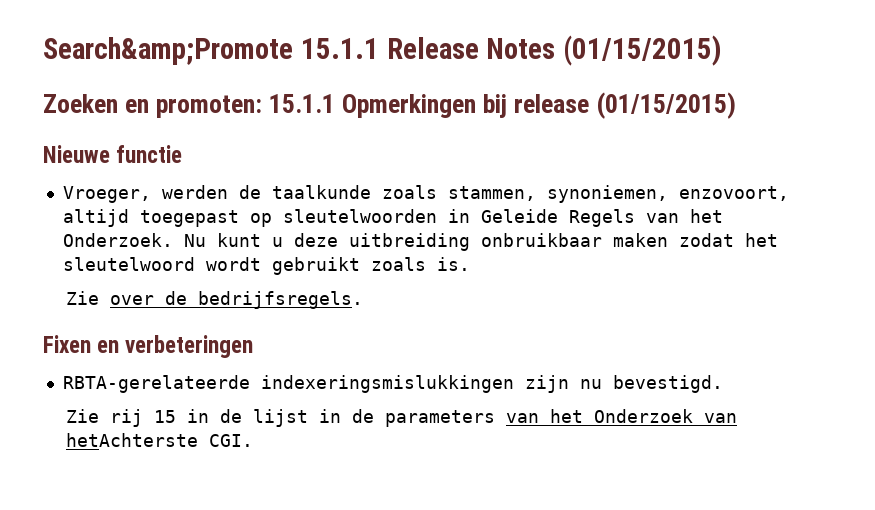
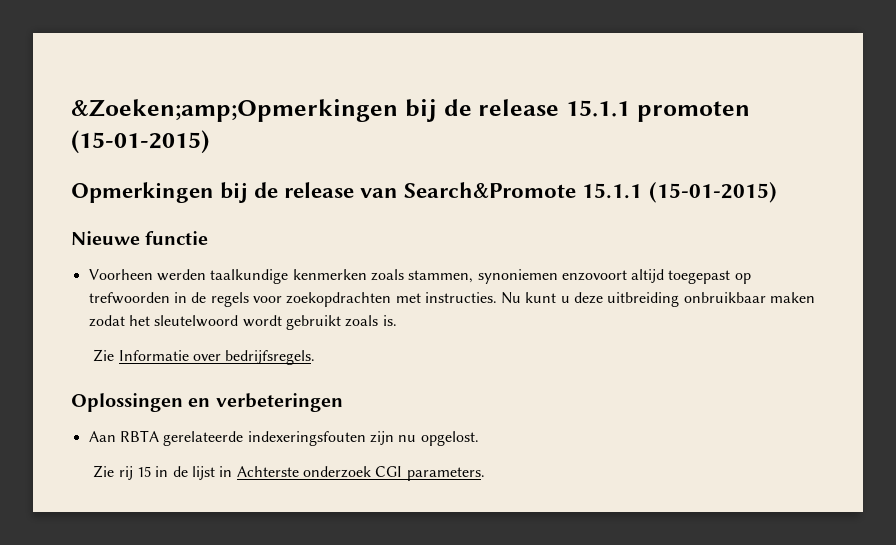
[43,35,723,66] [43,92,737,119] [43,145,183,163] [62,185,789,203] [62,209,723,227] [62,233,173,247] Search&amp;Promote 15.1.1 Release Notes (01/15/2015) // Zoeken en promoten: 15.1.1 Opmerkingen bij release (01/15/2015) // Nieuwe functie // Vroeger, werden de taalkunde zoals stammen, synoniemen, enzovoort, altijd toegepast op sleutelwoorden in Geleide Regels van het Onderzoek. -> [71,99,750,122] [71,130,209,154] [71,182,777,203] [71,231,209,245] [88,269,751,284] [88,292,497,307] &Zoeken;amp;Opmerkingen bij de release 15.1.1 promoten (15-01-2015) // Opmerkingen bij de release van Search&Promote 15.1.1 (15-01-2015) // Nieuwe functie // Voorheen werden taalkundige kenmerken zoals stammen, synoniemen enzovoort altijd toegepast op trefwoorden in de regels voor zoekopdrachten met instructies.
[110,291,188,305] over de -> [118,350,222,361] Informatie over
[43,335,91,353] Fixen -> [71,393,183,412] Oplossingen
[62,375,514,393] RBTA-gerelateerde indexeringsmislukkingen -> [88,430,366,446] Aan RBTA gerelateerde indexeringsfouten
[612,375,723,393] bevestigd. -> [420,431,479,446] opgelost.
[352,409,738,427] [66,433,254,447] de parameters van het Onderzoek van hetAchterste CGI. -> [236,466,485,481] Achterste onderzoek CGI parameters.

